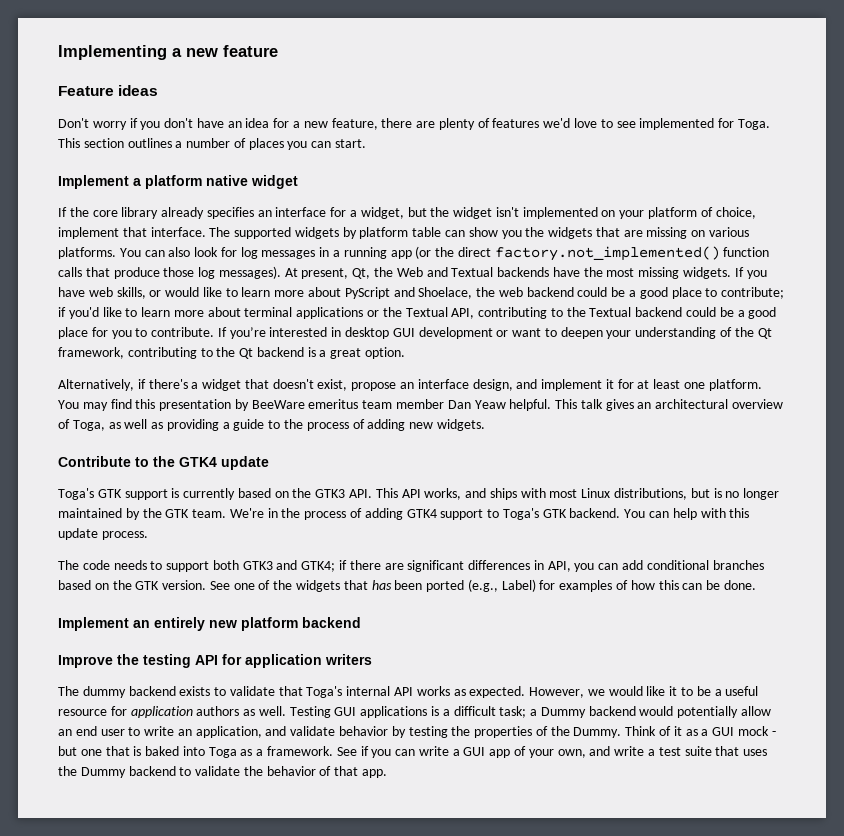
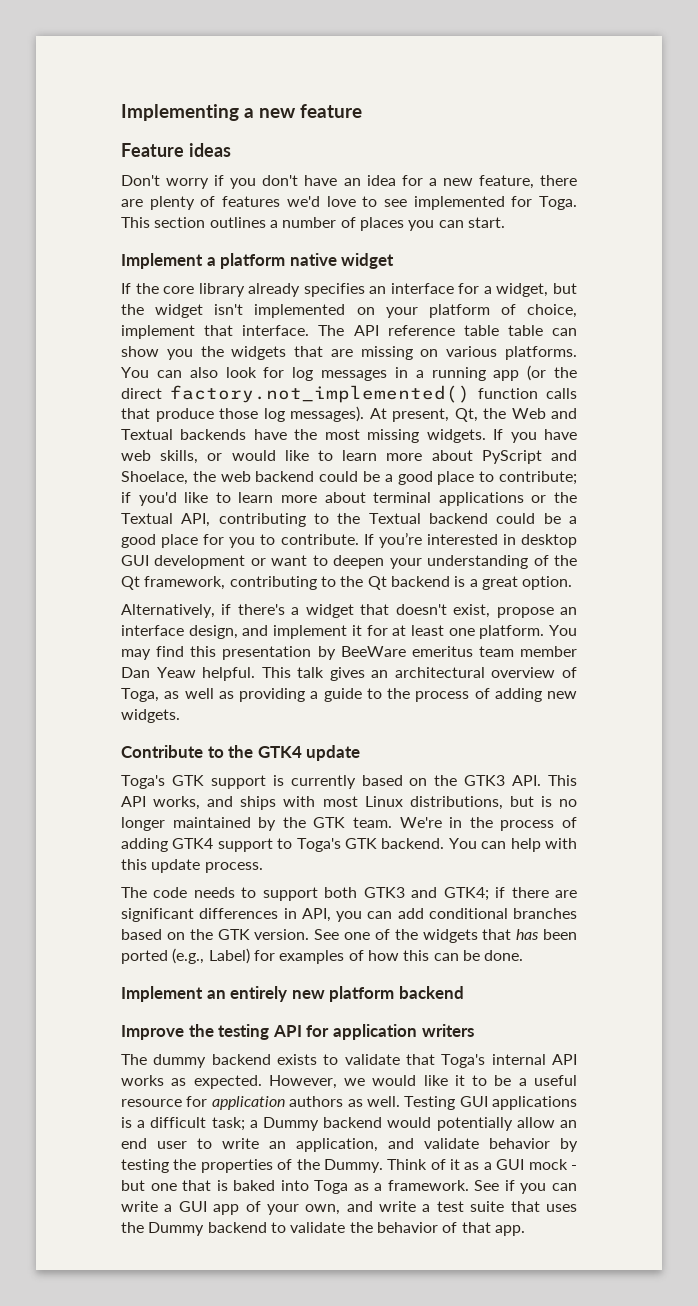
[234,227,409,239] supported widgets by platform -> [353,325,499,336] API reference table

